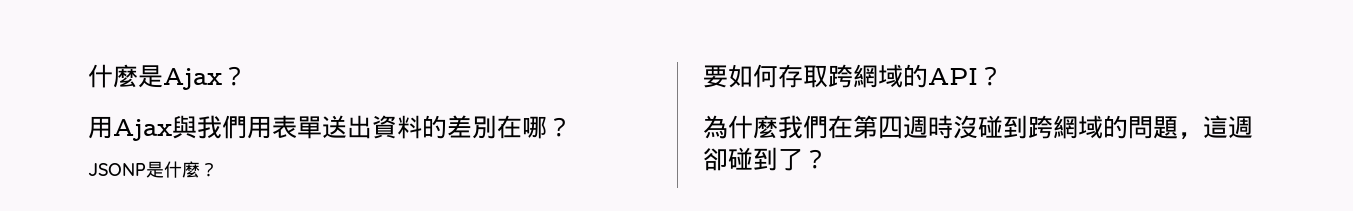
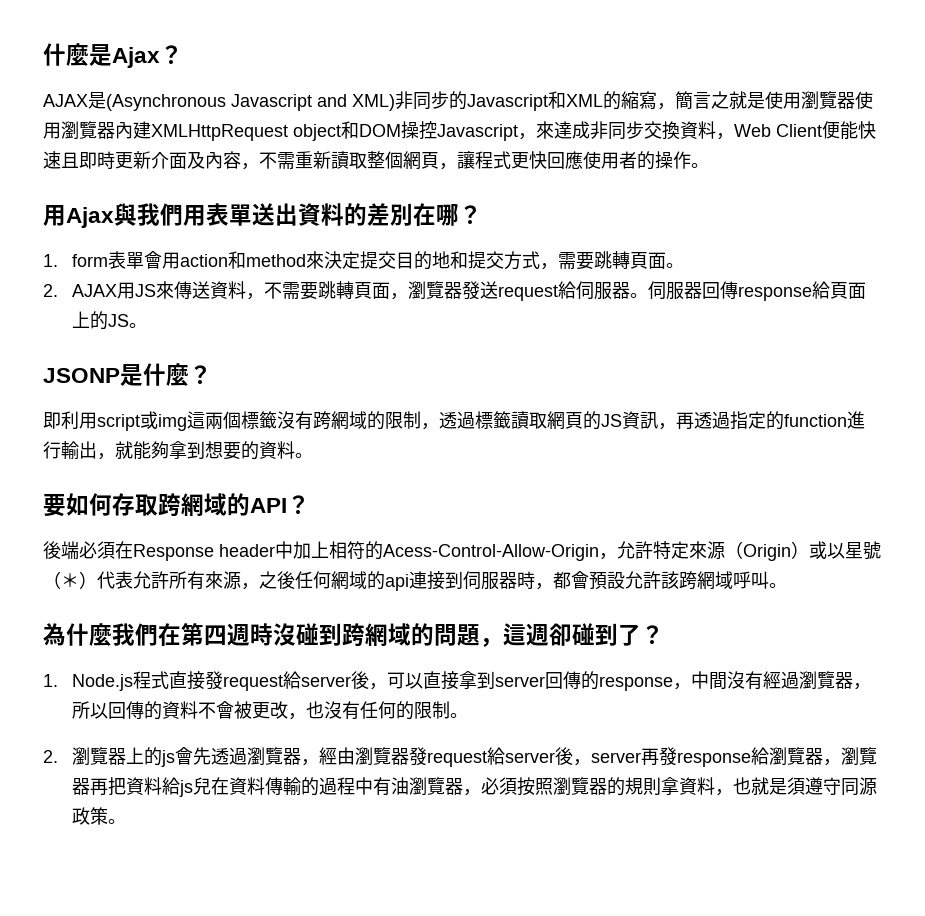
(247, 76) none -> [43,91,873,111] [43,121,876,141] [43,151,709,170] // AJAX是(Asynchronous Javascript and XML)非同步的Javascript和XML的縮寫，簡言之就是使用瀏覽器使用瀏覽器內建XMLHttpRequest object和DOM操控Javascript，來達成非同步交換資料，Web Client便能快速且即時更新介面及內容，不需重新讀取整個網頁，讓程式更快回應使用者的操作。
[88,161,218,178] JSONP是什麼？ -> [43,251,685,270] [43,281,867,301] [72,311,148,330] [43,363,212,386] [43,411,865,431] [43,441,313,460] 1. form表單會用action和method來決定提交目的地和提交方式，需要跳轉頁面。 // 2. AJAX用JS來傳送資料，不需要跳轉頁面，瀏覽器發送request給伺服器。伺服器回傳response給頁面上的JS。 // JSONP是什麼？ // 即利用script或img這兩個標籤沒有跨網域的限制，透過標籤讀取網頁的JS資訊，再透過指定的function進行輸出，就能夠拿到想要的資料。
(1003, 76) none -> [43,541,881,561] [43,571,787,591] // 後端必須在Response header中加上相符的Acess-Control-Allow-Origin，允許特定來源（Origin）或以星號（＊）代表允許所有來源，之後任何網域的api連接到伺服器時，都會預設允許該跨網域呼叫。
(828, 159) none -> [43,671,872,691] [72,701,469,720] [43,747,878,767] [72,777,878,797] [72,807,127,825] // 1. Node.js程式直接發request給server後，可以直接拿到server回傳的response，中間沒有經過瀏覽器，所以回傳的資料不會被更改，也沒有任何的限制。 // 2.瀏覽器上的js會先透過瀏覽器，經由瀏覽器發request給server後，server再發response給瀏覽器，瀏覽器再把資料給js兒在資料傳輸的過程中有油瀏覽器，必須按照瀏覽器的規則拿資料，也就是須遵守同源政策。

